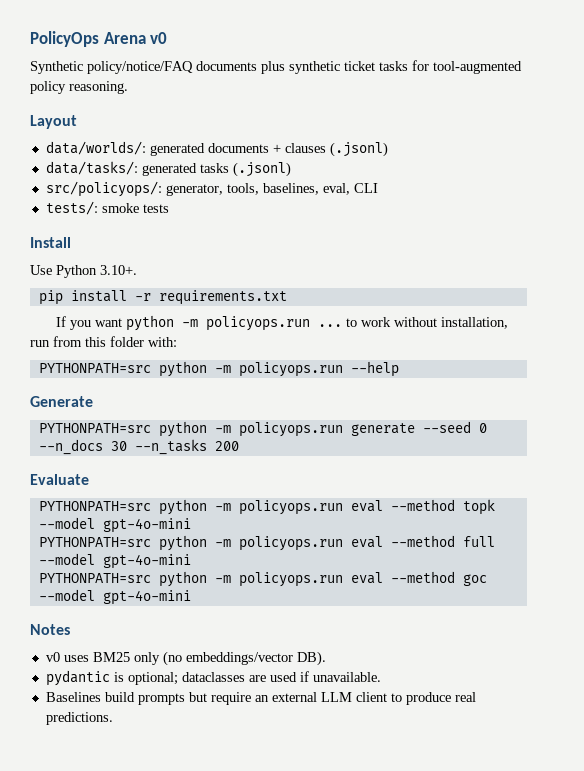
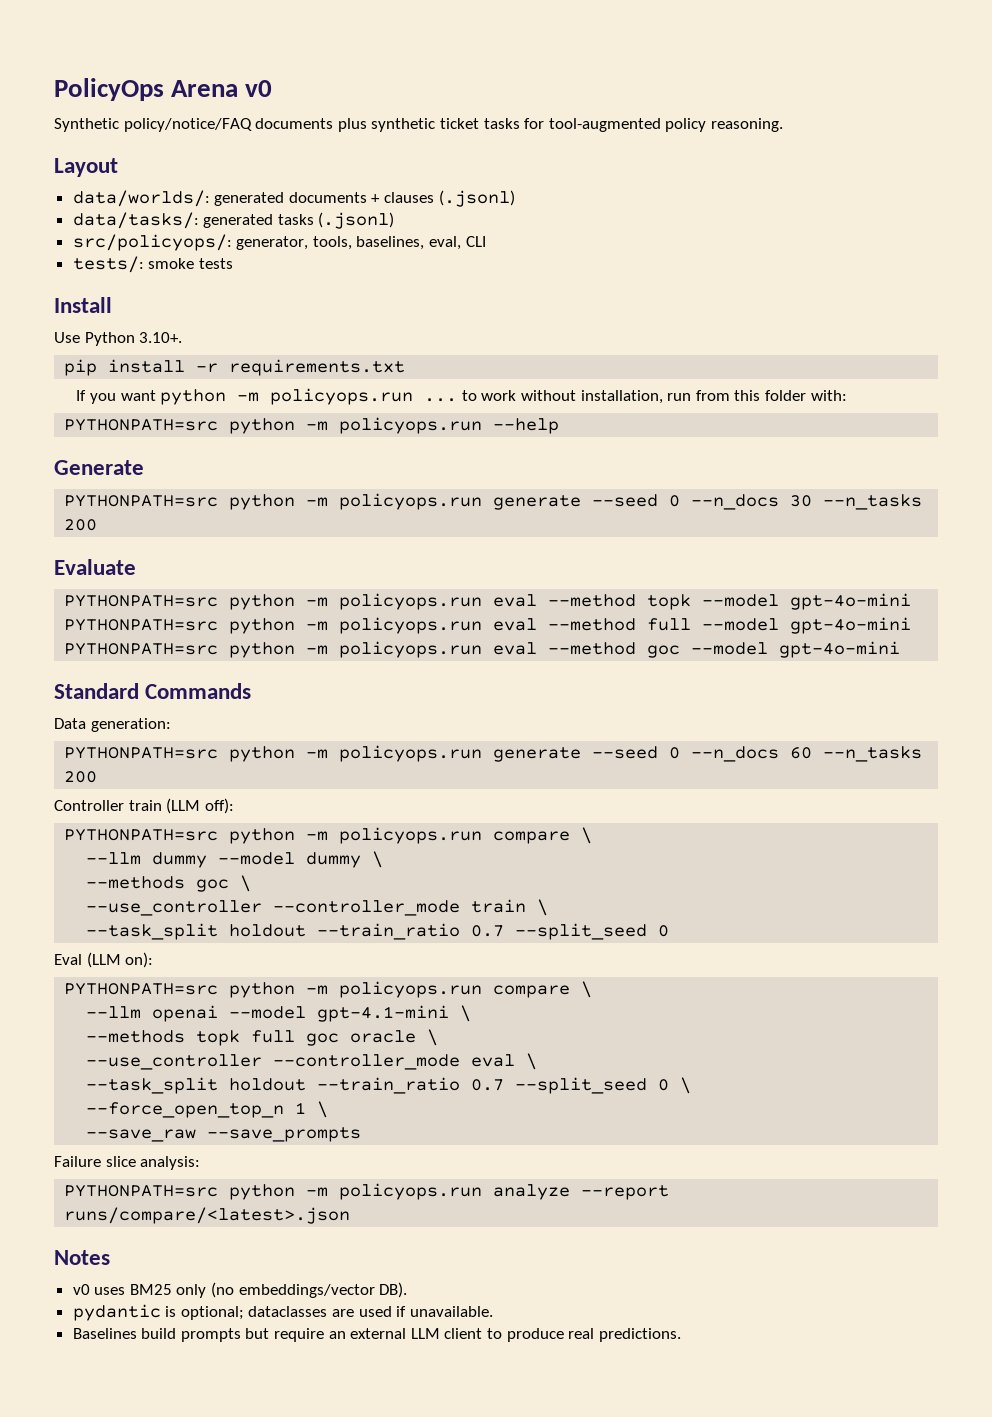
(191, 597) none -> [54,683,252,699] [54,718,171,732] [64,745,923,762] [64,771,98,783] [54,798,234,814] [64,827,593,844] [86,851,384,868] [86,875,252,892] [86,899,549,916] [86,923,670,940] [54,952,154,968] [64,981,593,998] [86,1005,472,1022] [86,1029,439,1046] [86,1053,538,1070] [86,1077,692,1094] [86,1101,329,1118] [86,1127,362,1142] [54,1156,201,1170] [64,1183,670,1200] [64,1207,351,1224] // Standard Commands // Data generation: // PYTHONPATH=src python -m policyops.run generate --seed 0 --n_docs 60 --n_tasks 200 // Controller train (LLM off): // PYTHONPATH=src python -m policyops.run compare \ // --llm dummy --model dummy \ // --methods goc \ // --use_controller --controller_mode train \ // --task_split holdout --train_ratio 0.7 --split_seed 0 // Eval (LLM on): // PYTHONPATH=src python -m policyops.run compare \ // --llm openai --model gpt-4.1-mini \ // --methods topk full goc oracle \ // --use_controller --controller_mode eval \ // --task_split holdout --train_ratio 0.7 --split_seed 0 \ // --force_open_top_n 1 \ // --save_raw --save_prompts // Failure slice analysis: // PYTHONPATH=src python -m policyops.run analyze --report runs/compare/<latest>.json

